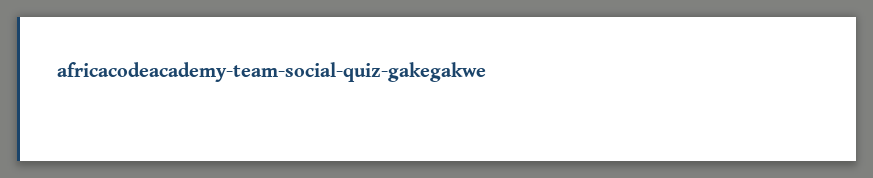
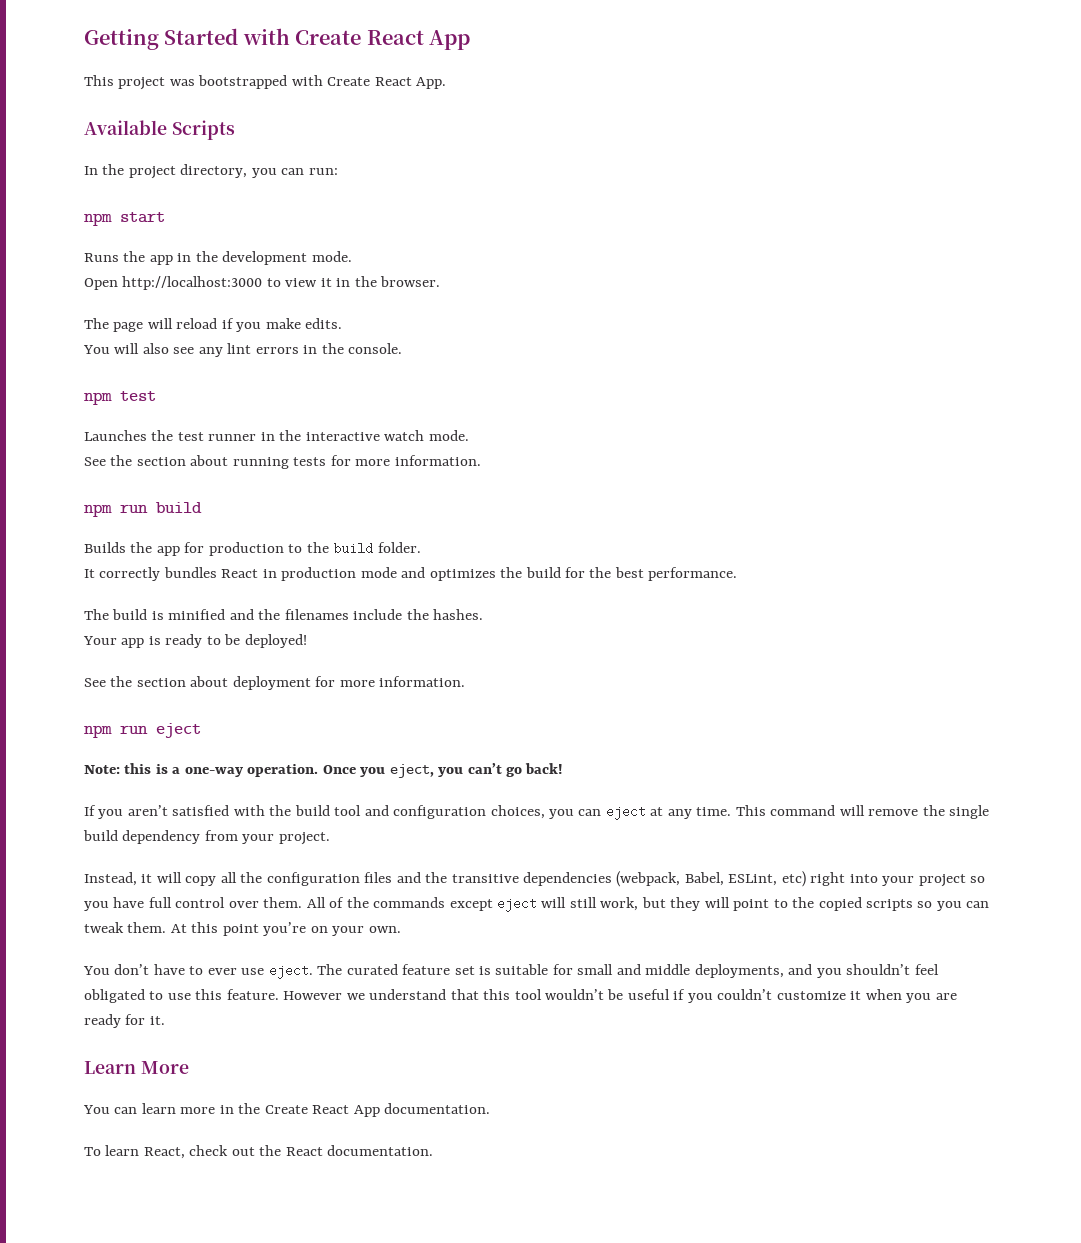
[57,62,486,82] africacodeacademy-team-social-quiz-gakegakwe -> [84,28,470,50] [84,75,447,90] [84,120,235,140] [84,164,338,179] [84,212,165,226] [84,251,352,265] [84,276,441,290] [84,318,343,332] [83,343,403,357] [84,391,156,405] [84,430,469,441] [84,455,481,469] [84,502,202,517] [84,542,421,556] [84,567,738,581] [84,609,484,620] [83,634,307,648] [84,676,466,690] [84,723,201,738] [84,763,564,778] [84,805,990,820] [83,830,330,845] [84,871,986,887] [84,897,990,912] [84,922,401,936] [83,964,939,979] [84,989,957,1003] [84,1014,165,1028] [84,1061,189,1074] [83,1103,491,1117] [84,1145,434,1159] Getting Started with Create React App // This project was bootstrapped with Create React App. // Available Scripts // In the project directory, you can run: // npm start // Runs the app in the development mode. // Open http://localhost:3000 to view it in the browser. // The page will reload if you make edits. // You will also see any lint errors in the console. // npm test // Launches the test runner in the interactive watch mode. // See the section about running tests for more information. // npm run build // Builds the app for production to the build folder. // It correctly bundles React in production mode and optimizes the build for the best performance. // The build is minified and the filenames include the hashes. // Your app is ready to be deployed! // See the section about deployment for more information. // npm run eject // Note: this is a one-way operation. Once you eject, you can’t go back! // If you aren’t satisfied with the build tool and configuration choices, you can eject at any time. This command will remove the single build dependency from your project. // Instead, it will copy all the configuration files and the transitive dependencies (webpack, Babel, ESLint, etc) right into your project so you have full control over them. All of the commands except eject will still work, but they will point to the copied scripts so you can tweak them. At this point you’re on your own. // You don’t have to ever use eject. The curated feature set is suitable for small and middle deployments, and you shouldn’t feel obligated to use this feature. However we understand that this tool wouldn’t be useful if you couldn’t customize it when you are ready for it. // Learn More // You can learn more in the Create React App documentation. // To learn React, check out the React documentation.

